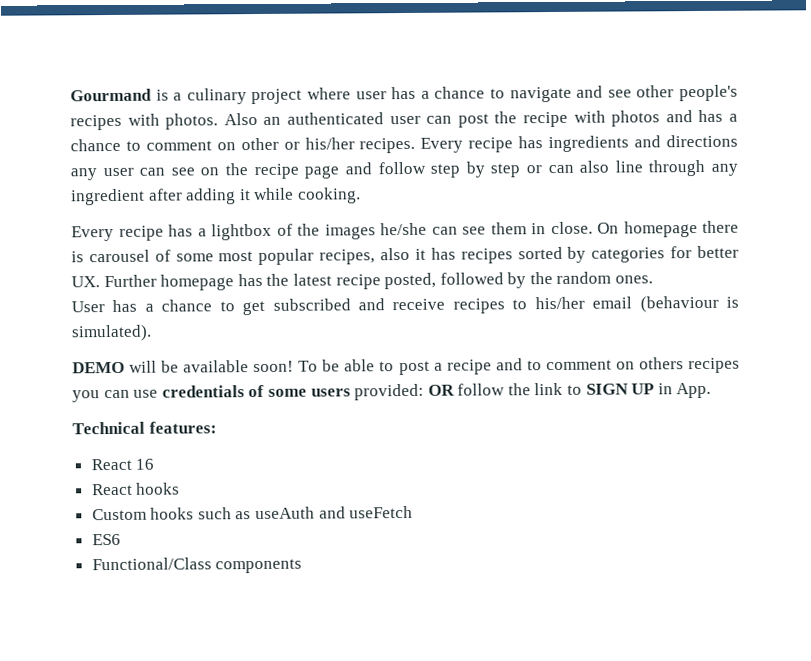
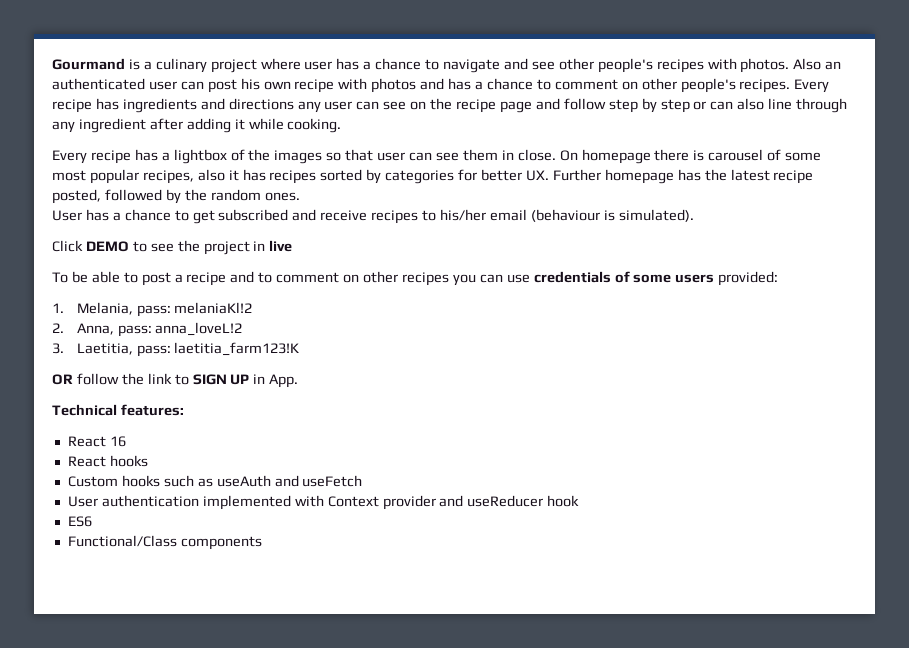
[494,111,518,124] the -> [240,78,291,90] his own
[283,137,355,150] or his/her -> [680,78,736,93] people's
[380,222,427,236] he/she -> [326,149,406,161] so that user
[72,360,295,374] DEMO will be available soon! -> [52,240,293,255] Click DEMO to see the project in live //
[638,357,684,370] others -> [363,271,399,283] other
(425, 392) none -> [52,302,253,317] [52,322,243,337] [52,342,300,357] // 1. Melania, pass: melaniaKl!2 // 2. Anna, pass: anna_loveL!2 // 3. Laetitia, pass: laetitia_farm123!K //
(414, 512) none -> [67,495,580,510] // User authentication implemented with Context provider and useReducer hook

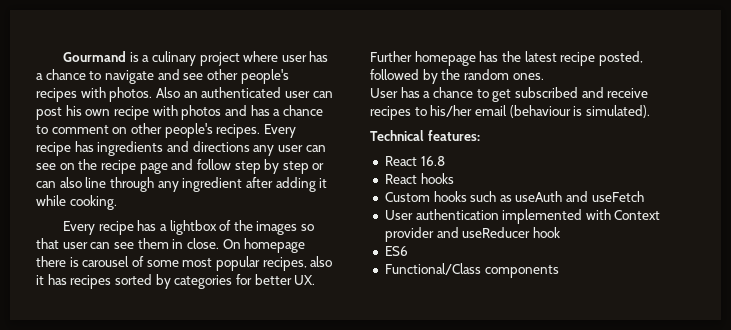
[52,240,293,255] [52,271,779,286] [52,302,253,317] [52,322,243,337] [52,342,300,357] [52,373,299,388] // Click DEMO to see the project in live // To be able to post a recipe and to comment on other recipes you can use credentials of some users provided: // 1. Melania, pass: melaniaKl!2 // 2. Anna, pass: anna_loveL!2 // 3. Laetitia, pass: laetitia_farm123!K // OR follow the link to SIGN UP in App. -> (650, 111) none
[109,436,126,447] 16 -> [420,156,445,166] 16.8

